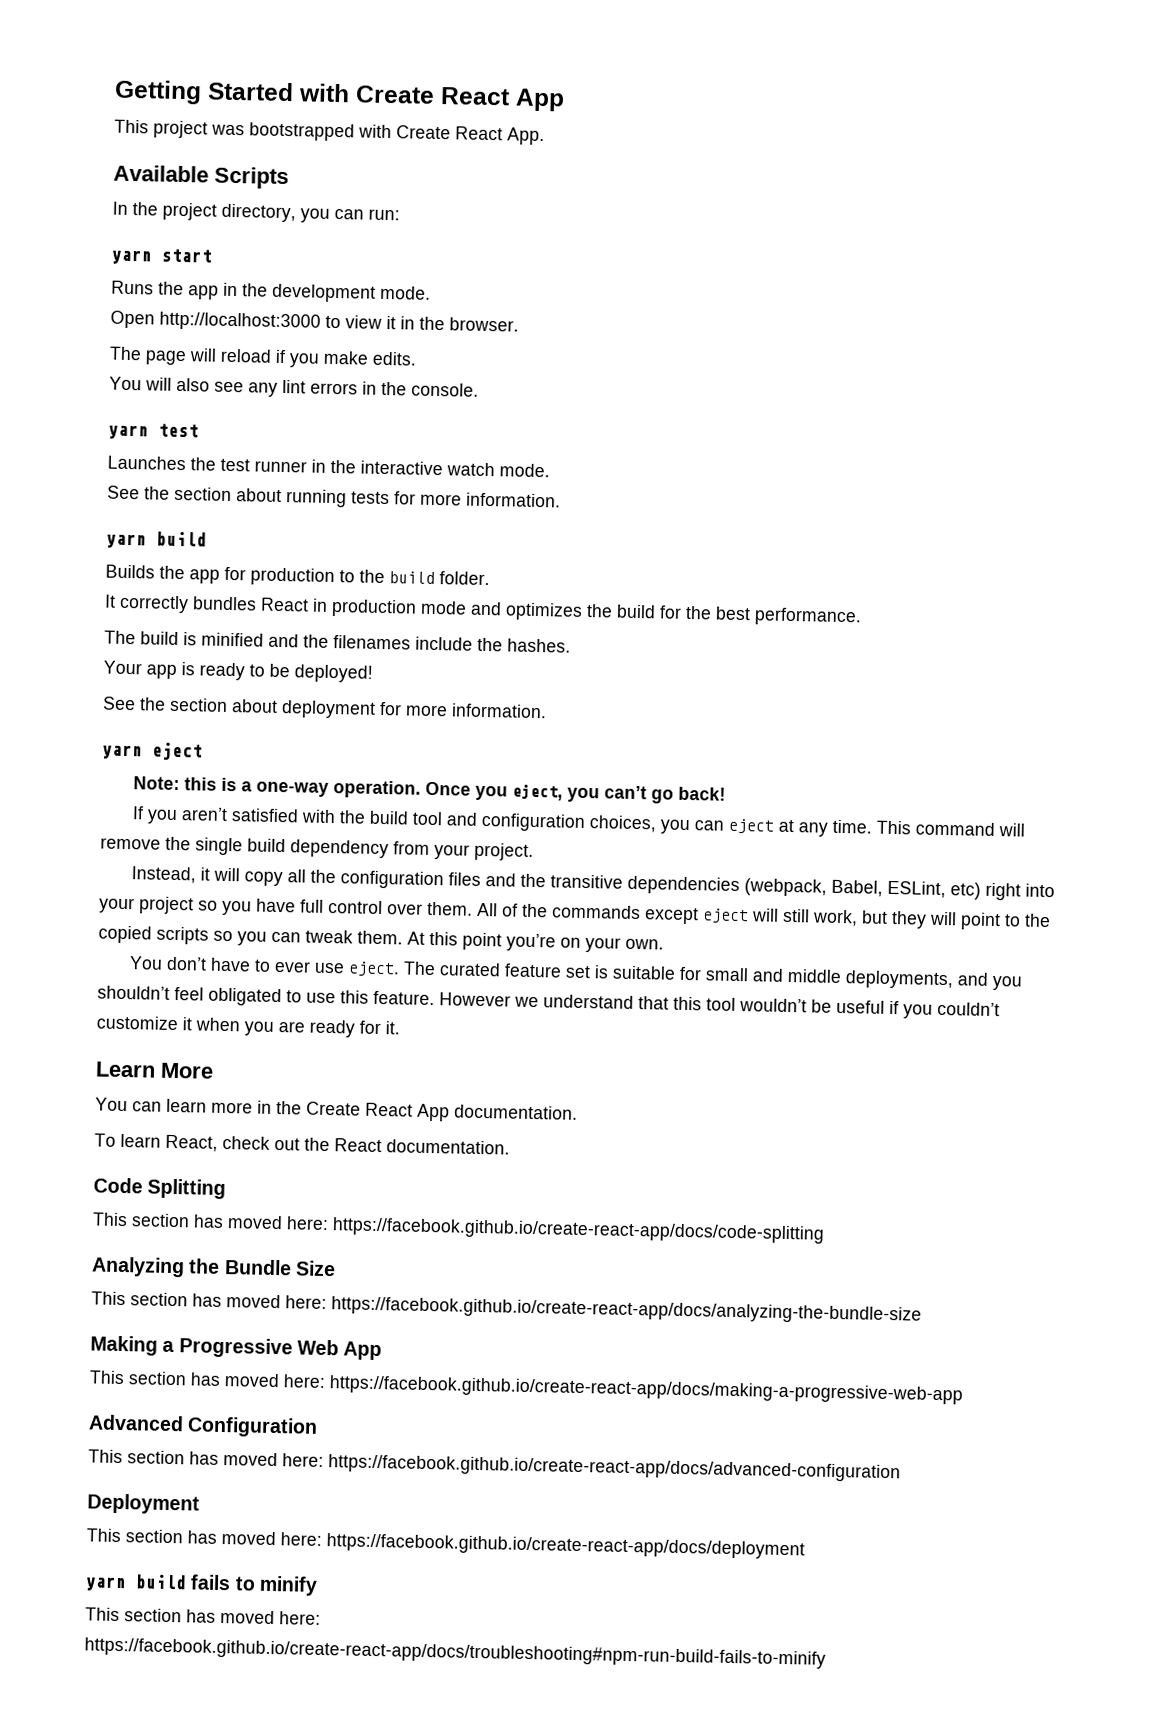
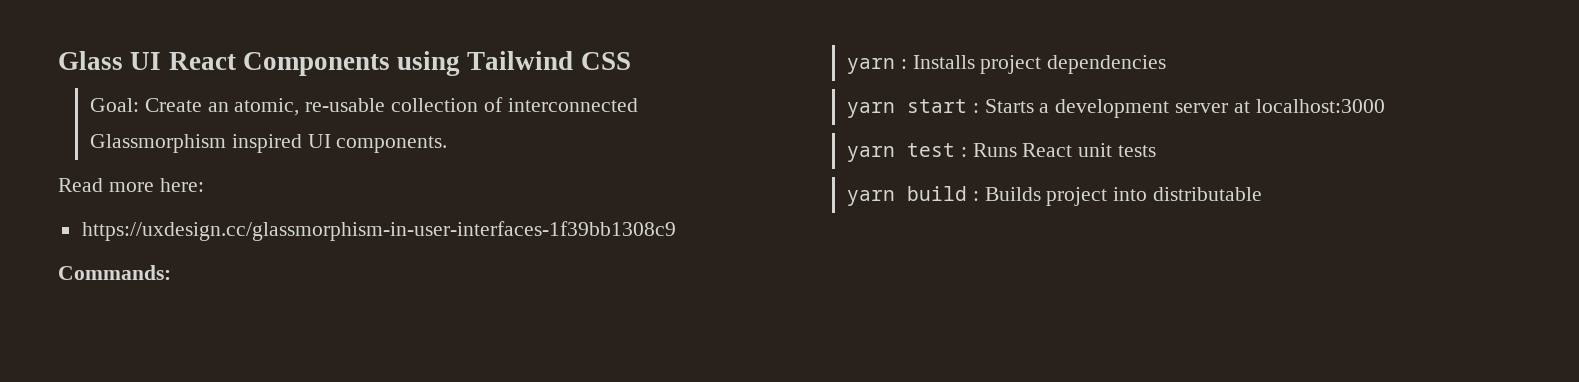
[114,79,565,112] [114,119,545,146] [113,164,289,190] [112,201,400,223] [111,248,213,265] [111,280,431,303] [110,310,519,332] [109,346,417,368] [109,376,479,397] [108,423,199,440] [107,455,550,478] [107,485,561,508] [106,531,207,549] [105,564,490,587] [104,594,862,627] [104,630,571,653] [103,660,373,683] [102,696,547,719] [102,742,203,761] [133,776,727,804] [132,806,1026,837] [100,836,534,861] [131,866,1056,901] [99,896,1051,931] [98,925,664,953] [129,956,1023,991] [97,985,1000,1019] [96,1015,400,1038] [95,1061,214,1079] [95,1097,578,1122] [94,1133,510,1155] [93,1177,227,1200] [92,1212,825,1244] [91,1256,336,1278] [91,1291,922,1325] [90,1335,383,1361] [89,1370,963,1405] [88,1414,319,1438] [88,1449,901,1483] [87,1493,200,1515] [86,1528,805,1560] [85,1574,318,1596] [85,1607,321,1625] [84,1637,826,1669] Getting Started with Create React App // This project was bootstrapped with Create React App. // Available Scripts // In the project directory, you can run: // yarn start // Runs the app in the development mode. // Open http://localhost:3000 to view it in the browser. // The page will reload if you make edits. // You will also see any lint errors in the console. // yarn test // Launches the test runner in the interactive watch mode. // See the section about running tests for more information. // yarn build // Builds the app for production to the build folder. // It correctly bundles React in production mode and optimizes the build for the best performance. // The build is minified and the filenames include the hashes. // Your app is ready to be deployed! // See the section about deployment for more information. // yarn eject // Note: this is a one-way operation. Once you eject, you can’t go back! // If you aren’t satisfied with the build tool and configuration choices, you can eject at any time. This command will remove the single build dependency from your project. // Instead, it will copy all the configuration files and the transitive dependencies (webpack, Babel, ESLint, etc) right into your project so you have full control over them. All of the commands except eject will still work, but they will point to the copied scripts so you can tweak them. At this point you’re on your own. // You don’t have to ever use eject. The curated feature set is suitable for small and middle deployments, and you shouldn’t feel obligated to use this feature. However we understand that this tool wouldn’t be useful if you couldn’t customize it when you are ready for it. // Learn More // You can learn more in the Create React App documentation. // To learn React, check out the React documentation. // Code Splitting // This section has moved here: https://facebook.github.io/create-react-app/docs/code-splitting // Analyzing the Bundle Size // This section has moved here: https://facebook.github.io/create-react-app/docs/analyzing-the-bundle-size // Making a Progressive Web App // This section has moved here: https://facebook.github.io/create-react-app/docs/making-a-progressive-web-app // Advanced Configuration // This section has moved here: https://facebook.github.io/create-react-app/docs/advanced-configuration // Deployment // This section has moved here: https://facebook.github.io/create-react-app/docs/deployment // yarn build fails to minify // This section has moved here: https://facebook.github.io/create-react-app/docs/troubleshooting#npm-run-build-fails-to-minify -> [58,51,631,76] [90,97,638,116] [90,134,448,153] [58,178,204,192] [81,221,676,241] [58,265,171,280] [847,55,1167,74] [847,99,1385,118] [847,143,1157,162] [847,186,1263,206] Glass UI React Components using Tailwind CSS // Goal: Create an atomic, re-usable collection of interconnected Glassmorphism inspired UI components. // Read more here: // https://uxdesign.cc/glassmorphism-in-user-interfaces-1f39bb1308c9 // Commands: // yarn : Installs project dependencies // yarn start : Starts a development server at localhost:3000 // yarn test : Runs React unit tests // yarn build : Builds project into distributable

